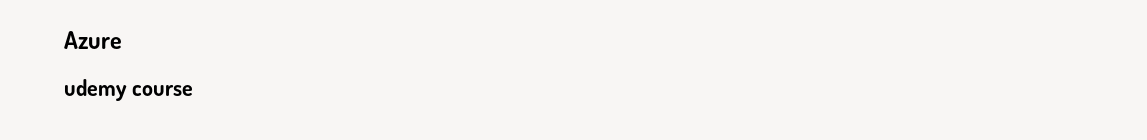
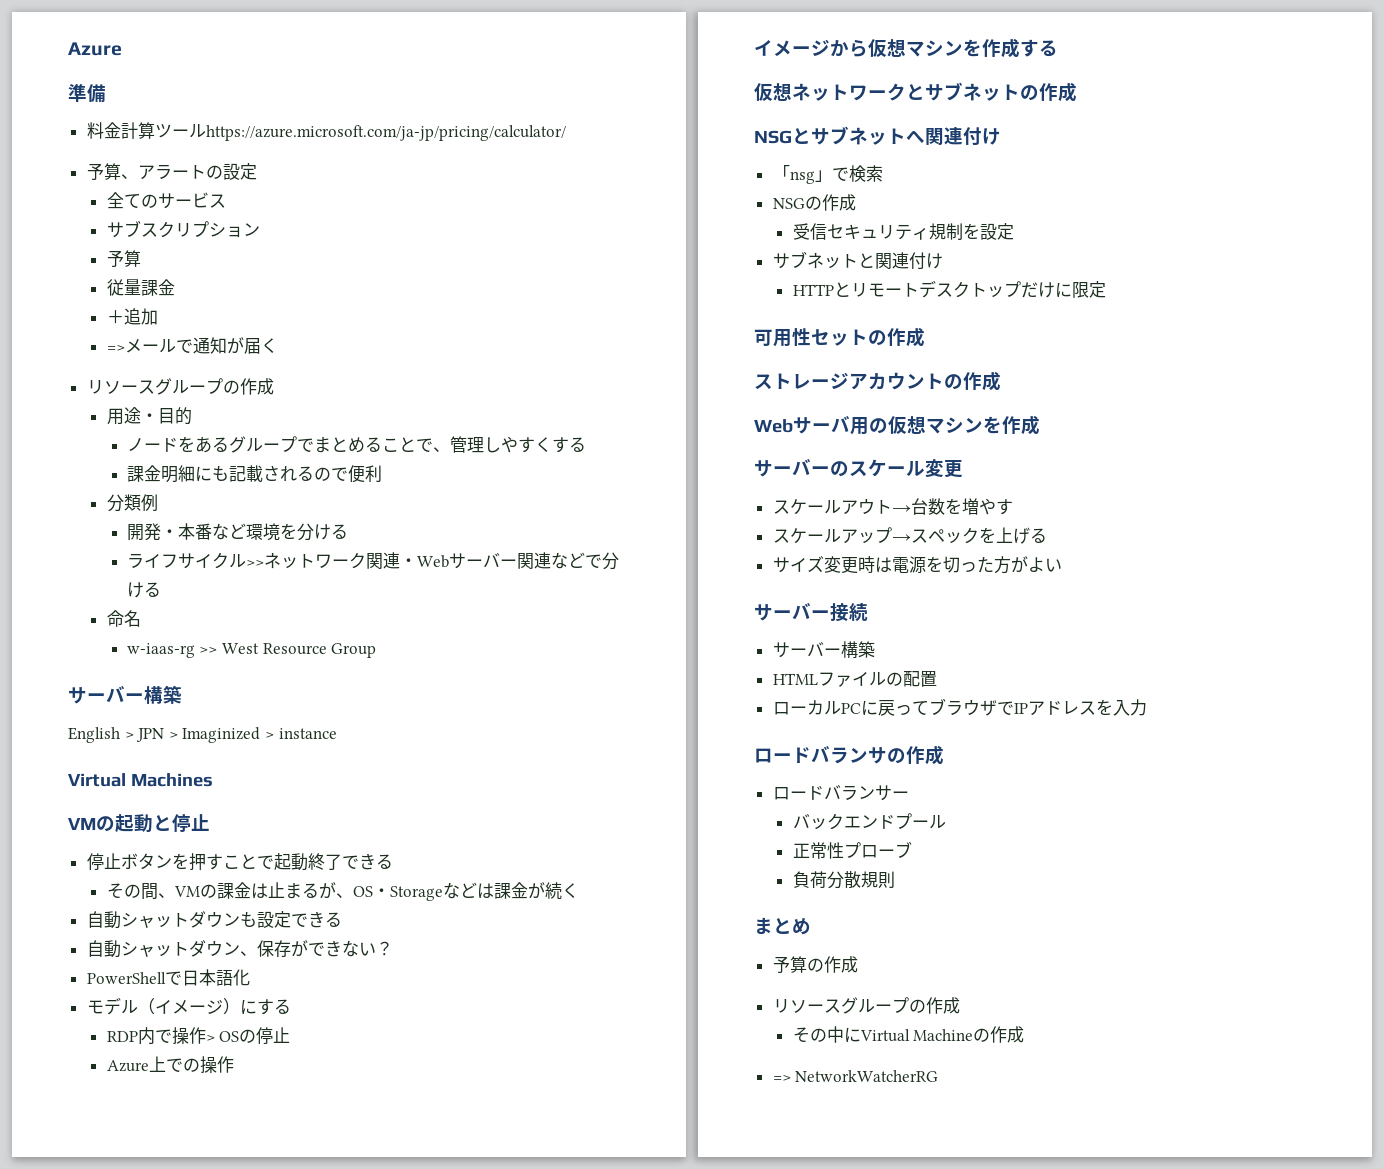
[64,79,193,101] udemy course -> [68,83,106,103] [86,122,566,141] [86,163,257,180] [106,192,226,209] [106,220,260,238] [106,250,141,267] [106,279,175,296] [106,308,158,325] [106,337,278,354] [86,378,274,395] [106,407,192,425] [126,436,586,453] [126,465,382,483] [106,494,158,512] [126,523,348,541] [126,552,619,570] [126,582,161,598] [106,610,141,627] [126,643,377,658] [68,685,182,704] [68,727,337,743] [68,773,213,787] [68,814,210,833] [86,853,393,871] [106,882,579,901] [86,911,342,929] [86,940,393,958] [86,969,250,986] [86,997,291,1015] [106,1027,291,1045] [106,1056,234,1074] [754,38,1058,58] [754,82,1077,102] [754,126,1001,146] [772,165,883,184] [772,194,856,211] [792,223,1014,240] [772,251,943,270] [792,280,1106,298] [754,327,925,347] [754,371,1001,391] [754,415,1040,435] [754,459,963,478] [772,498,1013,515] [772,527,1047,544] [772,556,1062,574] [754,602,868,622] [772,641,875,658] [772,671,937,687] [772,698,1147,716] [754,745,944,765] [772,785,909,801] [792,813,946,830] [792,841,912,859] [792,871,895,889] [754,917,811,935] [772,956,858,973] [772,997,960,1014] [792,1026,1025,1043] [772,1070,939,1082] 準備 // 料金計算ツールhttps://azure.microsoft.com/ja-jp/pricing/calculator/ // 予算、アラートの設定 // 全てのサービス // サブスクリプション // 予算 // 従量課金 // ＋追加 // =>メールで通知が届く // リソースグループの作成 // 用途・目的 // ノードをあるグループでまとめることで、管理しやすくする // 課金明細にも記載されるので便利 // 分類例 // 開発・本番など環境を分ける // ライフサイクル>>ネットワーク関連・Webサーバー関連などで分ける // 命名 // w-iaas-rg >> West Resource Group // サーバー構築 // English > JPN > Imaginized > instance // Virtual Machines // VMの起動と停止 // 停止ボタンを押すことで起動終了できる // その間、VMの課金は止まるが、OS・Storageなどは課金が続く // 自動シャットダウンも設定できる // 自動シャットダウン、保存ができない？ // PowerShellで日本語化 // モデル（イメージ）にする // RDP内で操作> OSの停止 // Azure上での操作 // イメージから仮想マシンを作成する // 仮想ネットワークとサブネットの作成 // NSGとサブネットへ関連付け // 「nsg」で検索 // NSGの作成 // 受信セキュリティ規制を設定 // サブネットと関連付け // HTTPとリモートデスクトップだけに限定 // 可用性セットの作成 // ストレージアカウントの作成 // Webサーバ用の仮想マシンを作成 // サーバーのスケール変更 // スケールアウト→台数を増やす // スケールアップ→スペックを上げる // サイズ変更時は電源を切った方がよい // サーバー接続 // サーバー構築 // HTMLファイルの配置 // ローカルPCに戻ってブラウザでIPアドレスを入力 // ロードバランサの作成 // ロードバランサー // バックエンドプール // 正常性プローブ // 負荷分散規則 // まとめ // 予算の作成 // リソースグループの作成 // その中にVirtual Machineの作成 // => NetworkWatcherRG

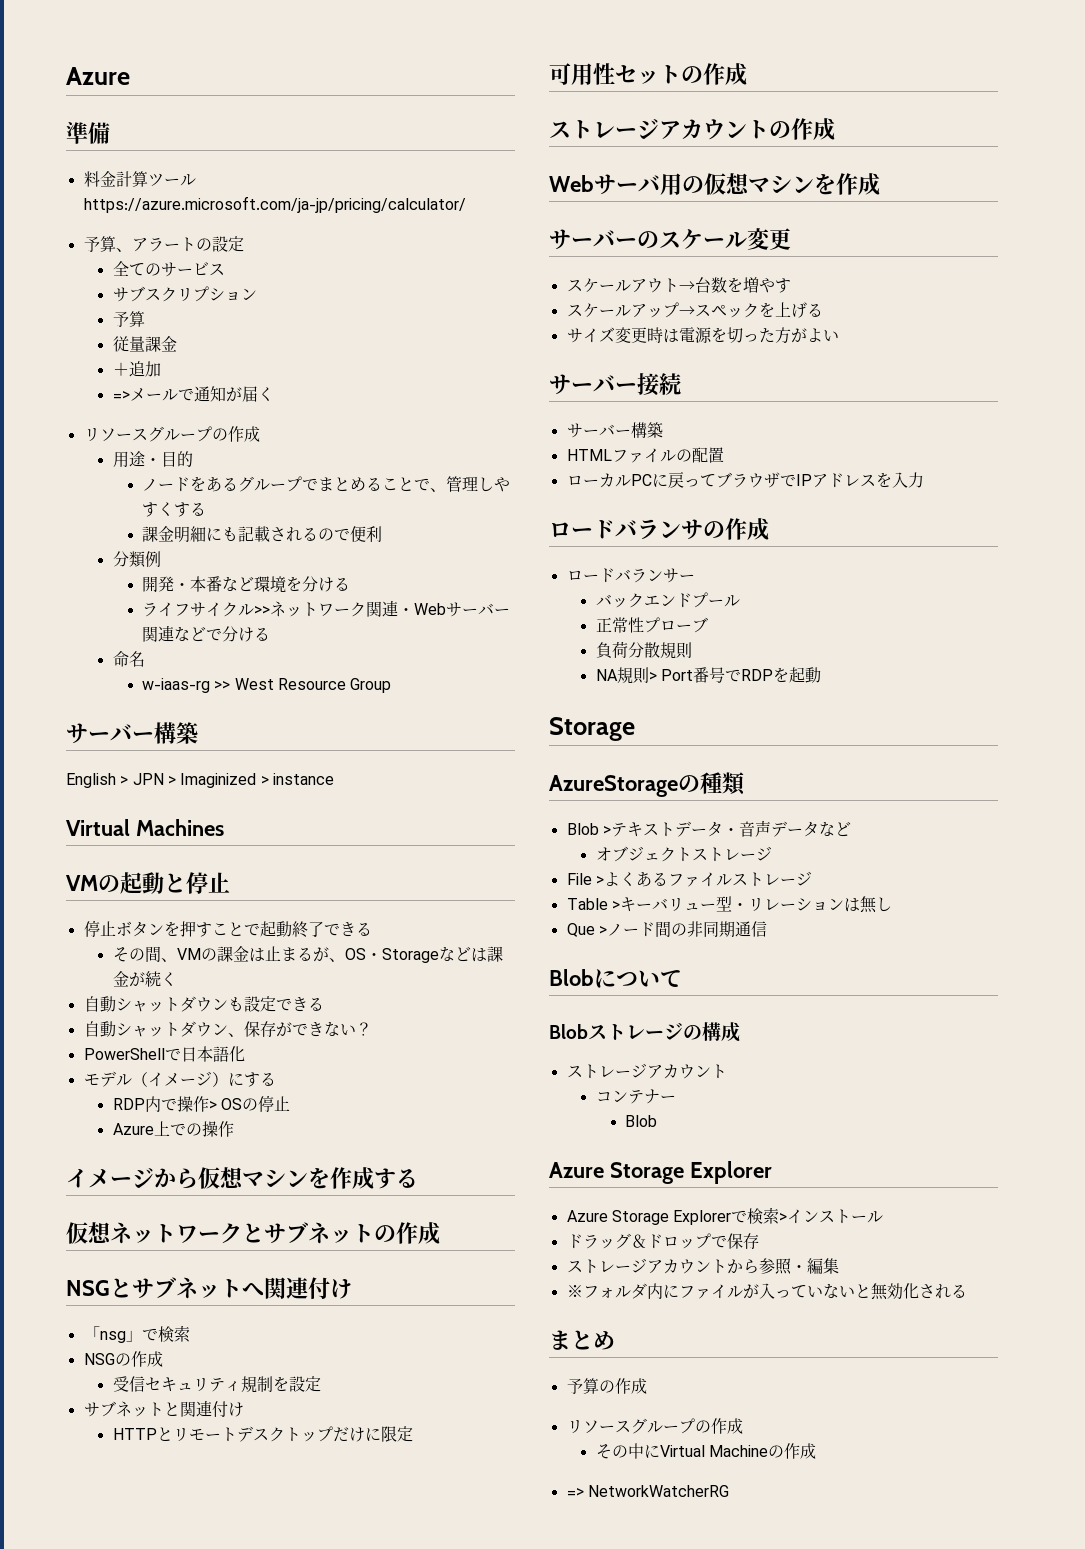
(895, 880) none -> [595,667,822,684] [549,717,635,741] [549,772,745,797] [566,820,851,837] [595,846,772,862] [566,871,812,887] [566,896,892,913] [566,921,767,937] [549,969,682,988] [549,1022,740,1042] [566,1063,727,1079] [595,1089,676,1104] [625,1115,658,1127] [549,1161,772,1184] [566,1207,884,1225] [566,1233,759,1249] [566,1258,839,1275] [566,1283,967,1300] // NA規則> Port番号でRDPを起動 // Storage // AzureStorageの種類 // Blob >テキストデータ・音声データなど // オブジェクトストレージ // File >よくあるファイルストレージ // Table >キーバリュー型・リレーションは無し // Que >ノード間の非同期通信 // Blobについて // Blobストレージの構成 // ストレージアカウント // コンテナー // Blob // Azure Storage Explorer // Azure Storage Explorerで検索>インストール // ドラッグ＆ドロップで保存 // ストレージアカウントから参照・編集 // ※フォルダ内にファイルが入っていないと無効化される

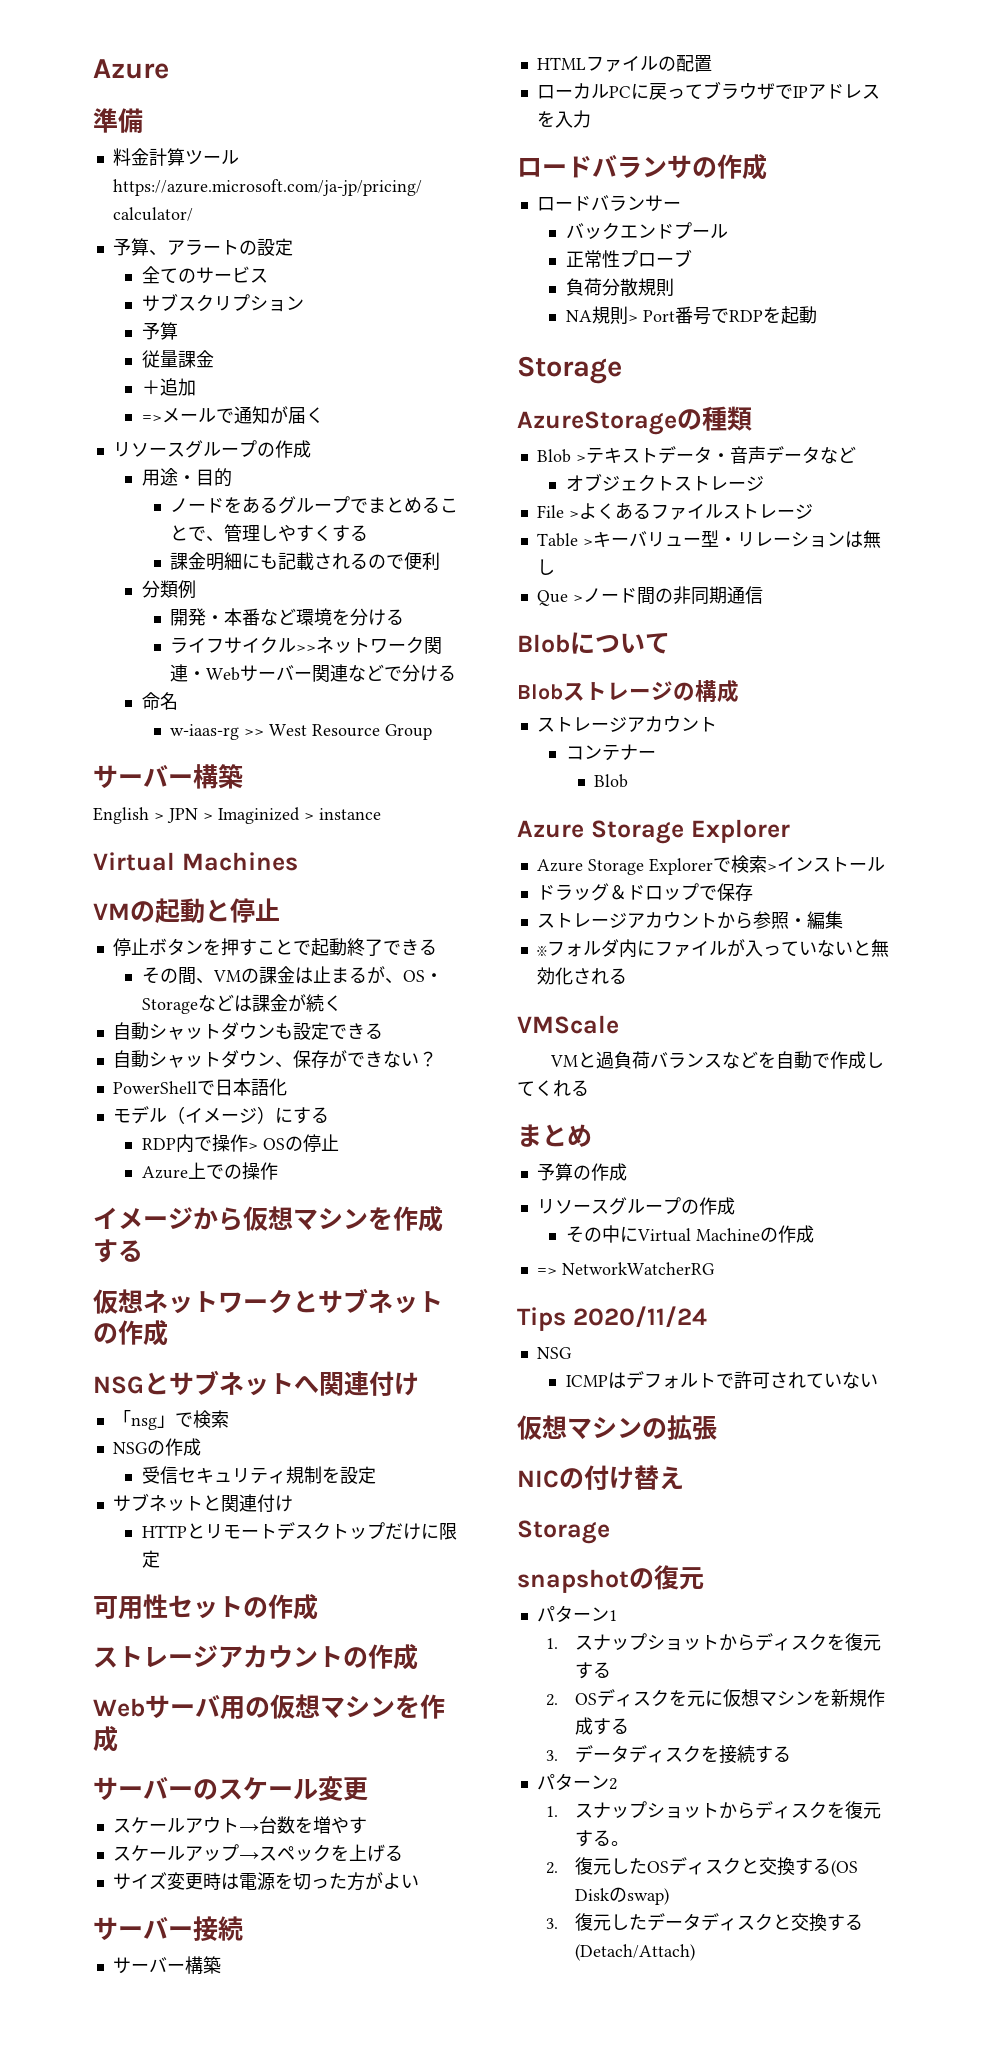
(967, 1291) none -> [517,1015,619,1034] [550,1051,885,1069] [517,1080,589,1097] // VMScale // VMと過負荷バランスなどを自動で作成してくれる
(729, 1491) none -> [517,1306,707,1331] [536,1347,571,1359] [565,1371,878,1389] [517,1415,717,1440] [517,1465,684,1490] [517,1520,610,1544] [517,1565,704,1593] [536,1605,617,1623] [545,1633,881,1651] [574,1662,611,1679] [545,1689,885,1707] [574,1717,629,1735] [545,1745,791,1764] [536,1773,617,1791] [545,1801,881,1819] [574,1830,629,1847] [545,1857,858,1877] [574,1887,669,1905] [545,1913,863,1932] [574,1944,695,1961] // Tips 2020/11/24 // NSG // ICMPはデフォルトで許可されていない // 仮想マシンの拡張 // NICの付け替え // Storage // snapshotの復元 // パターン1 // 1.スナップショットからディスクを復元する // 2. OSディスクを元に仮想マシンを新規作成する // 3.データディスクを接続する // パターン2 // 1.スナップショットからディスクを復元する。 // 2.復元したOSディスクと交換する(OS Diskのswap) // 3.復元したデータディスクと交換する(Detach/Attach)

